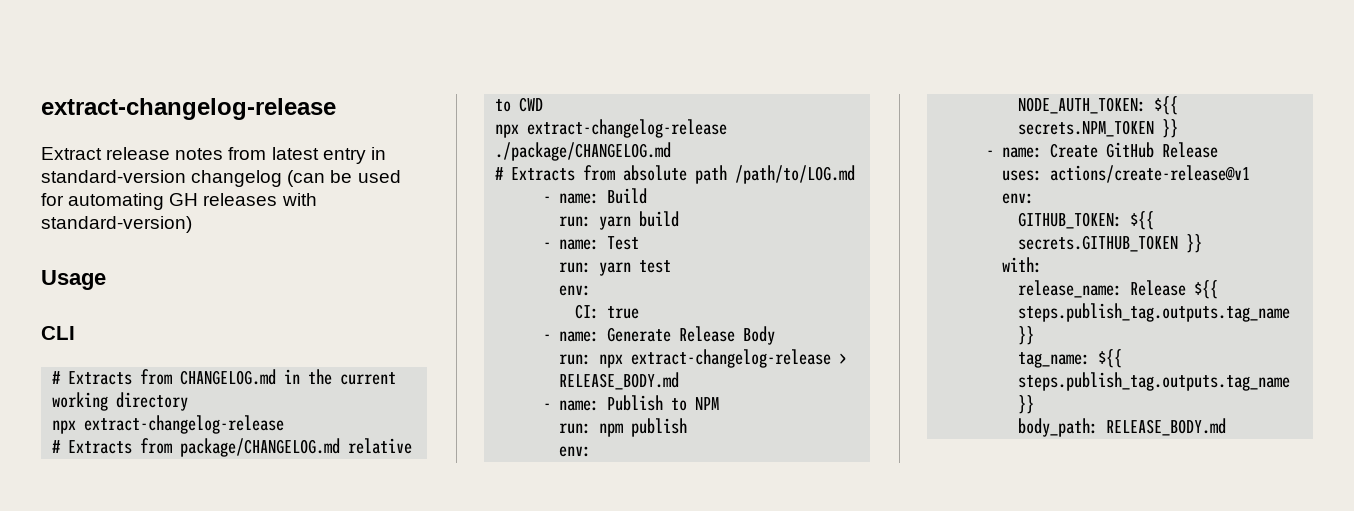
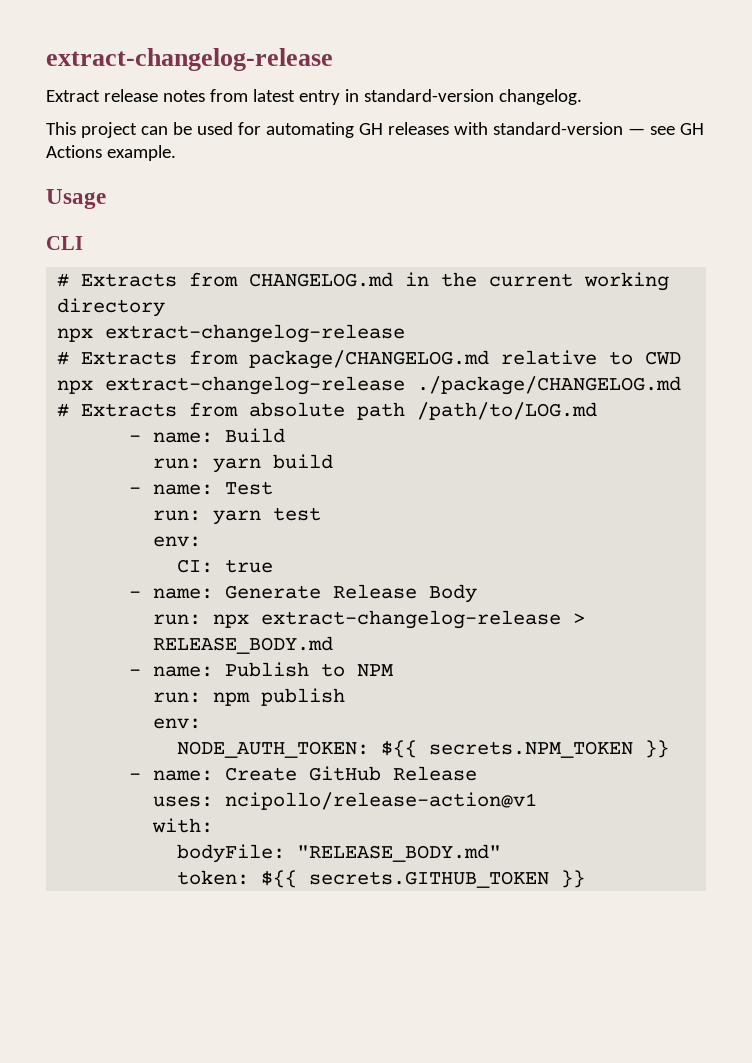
[191,170,326,187] changelog (can -> [498,89,582,105] [46,122,168,138] changelog. // This project can
[41,216,192,233] standard-version) -> [492,122,704,135] [46,145,176,161] standard-version — see GH Actions example.
[1050,165,1251,183] [1002,193,1035,204] [1018,211,1155,230] [1018,234,1203,253] [1002,257,1043,273] [1018,280,1219,299] [1018,303,1291,322] [1018,326,1035,345] [1018,349,1123,368] [1018,372,1291,391] [1018,395,1035,414] [1018,418,1227,437] actions/create-release@v1 // env: // GITHUB_TOKEN: ${{ secrets.GITHUB_TOKEN }} // with: // release_name: Release ${{ steps.publish_tag.outputs.tag_name }} // tag_name: ${{ steps.publish_tag.outputs.tag_name }} // body_path: RELEASE_BODY.md -> [225,792,538,810] [152,818,214,833] [177,844,502,863] [177,870,586,888] ncipollo/release-action@v1 // with: // bodyFile: "RELEASE_BODY.md" // token: ${{ secrets.GITHUB_TOKEN }}

